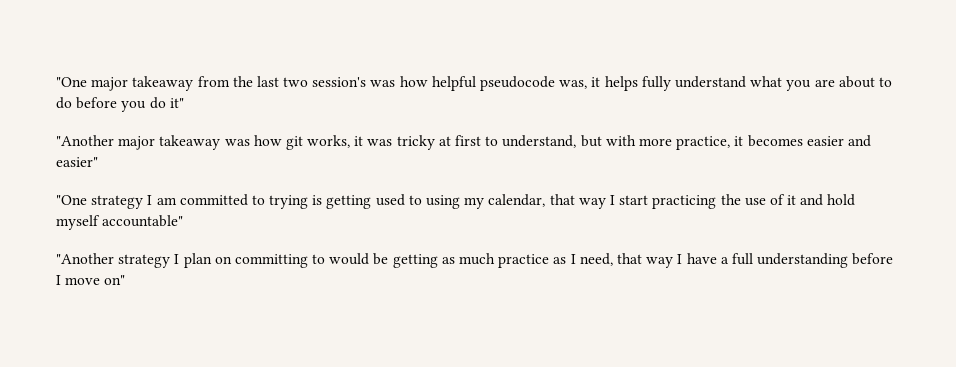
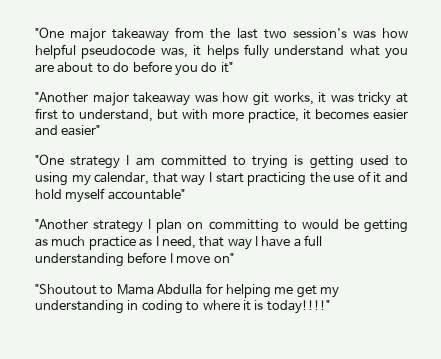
(126, 280) none -> [35,283,339,298] [35,300,330,314] // "Shoutout to Mama Abdulla for helping me get my understanding in coding to where it is today!!!!"

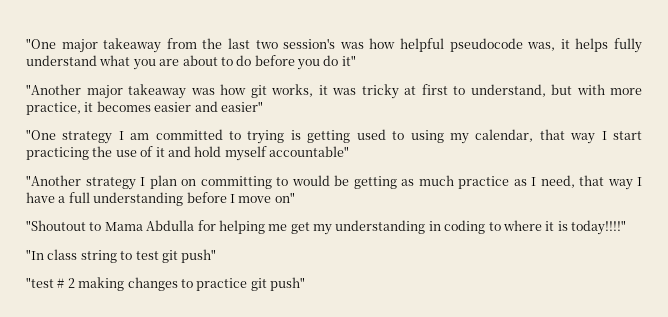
(330, 307) none -> [26,249,217,263] [26,277,305,291] // "In class string to test git push" // "test # 2 making changes to practice git push"

